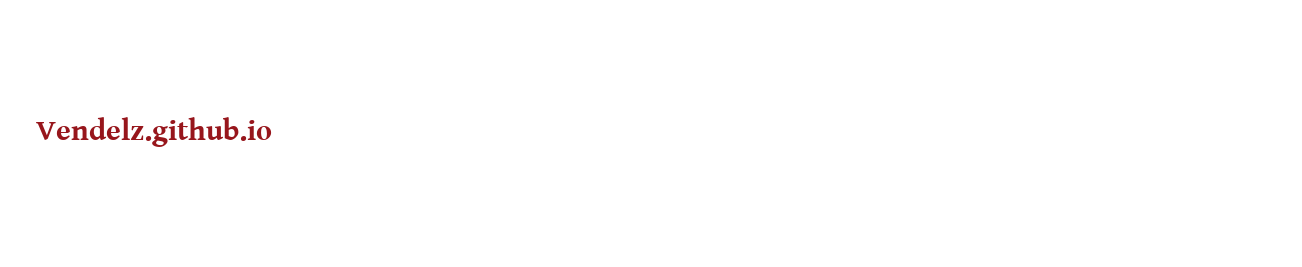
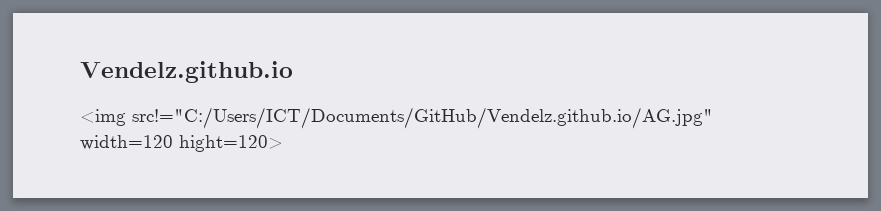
(272, 132) none -> [80,107,713,129] [80,135,283,152] // <img src!="C:/Users/ICT/Documents/GitHub/Vendelz.github.io/AG.jpg" width=120 hight=120>

